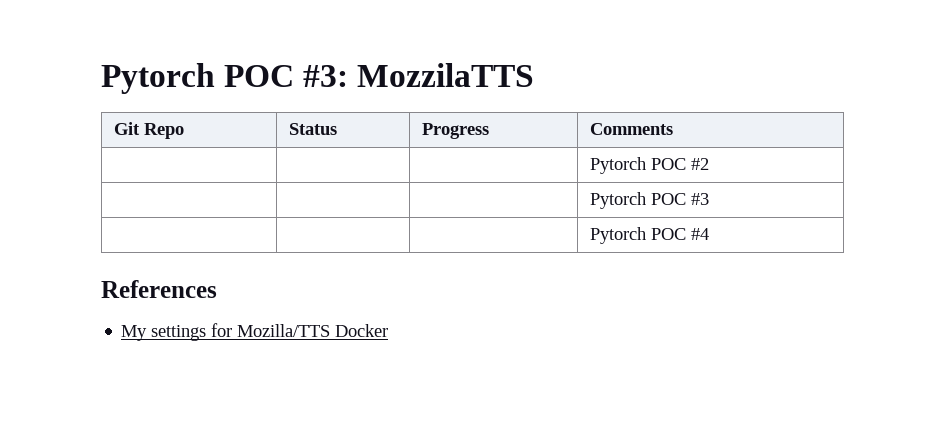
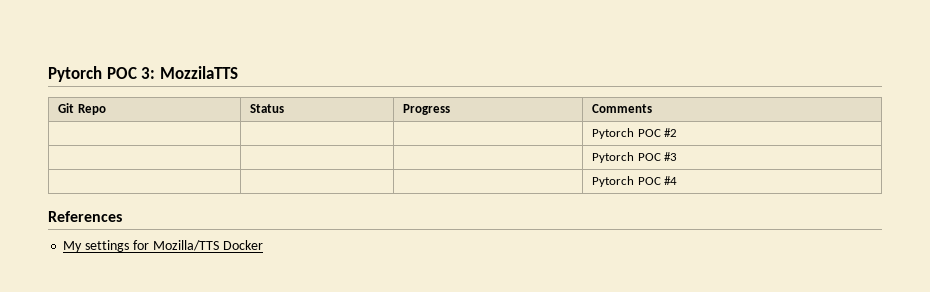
[101,63,349,94] Pytorch POC #3: -> [48,66,156,82] Pytorch POC 3:

